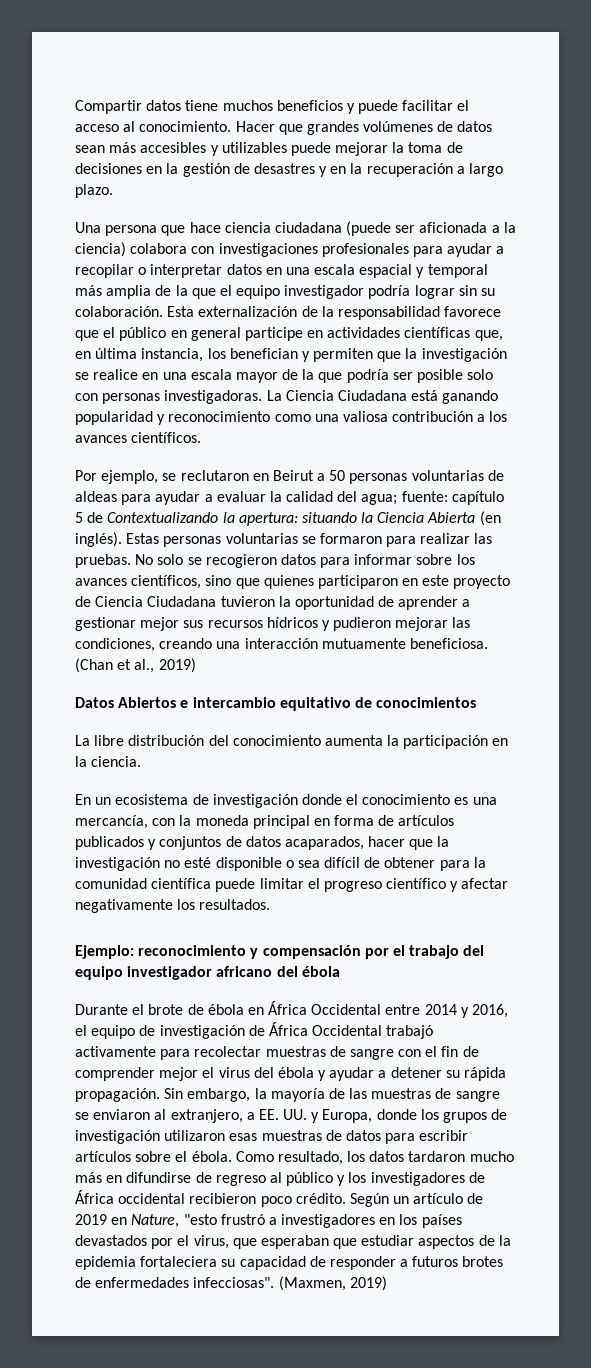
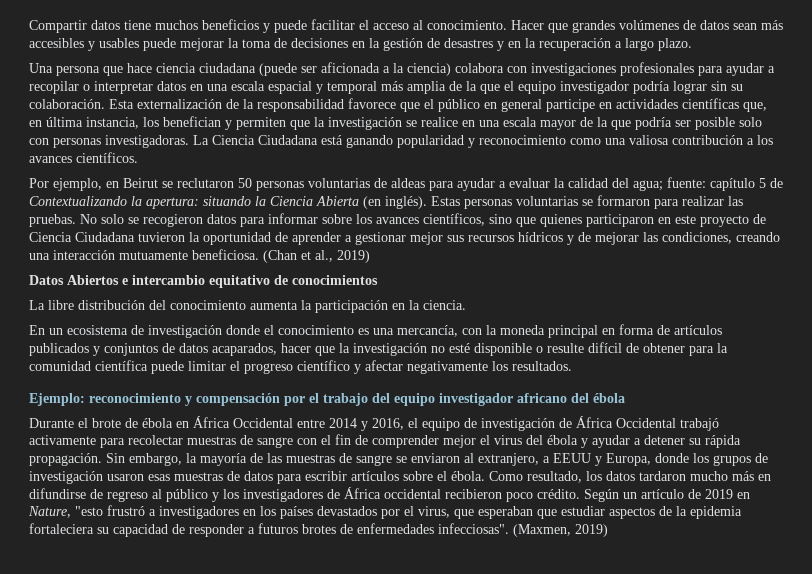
[221,142,287,153] utilizables -> [99,38,139,48] usables
[162,470,326,481] se reclutaron en Beirut a -> [106,178,234,188] en Beirut se reclutaron
[333,617,392,631] pudieron -> [578,232,591,242] de
[297,860,320,868] sea -> [547,343,584,353] resulte
[258,1109,308,1120] EE. UU. -> [553,453,591,463] EEUU
[164,1130,226,1141] utilizaron -> [107,474,144,481] usaron

